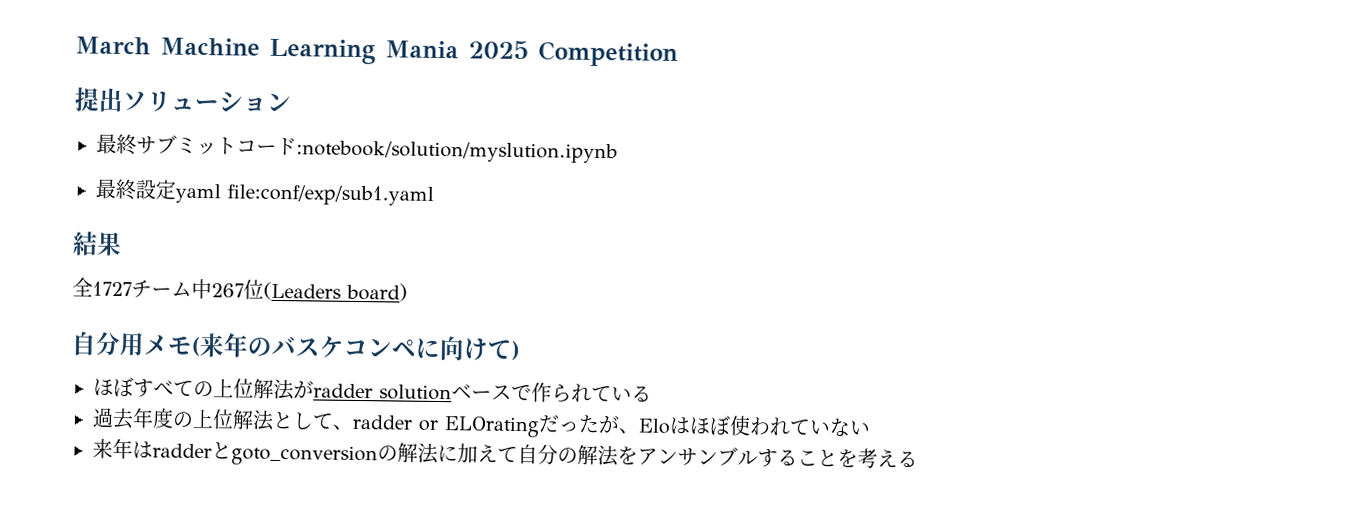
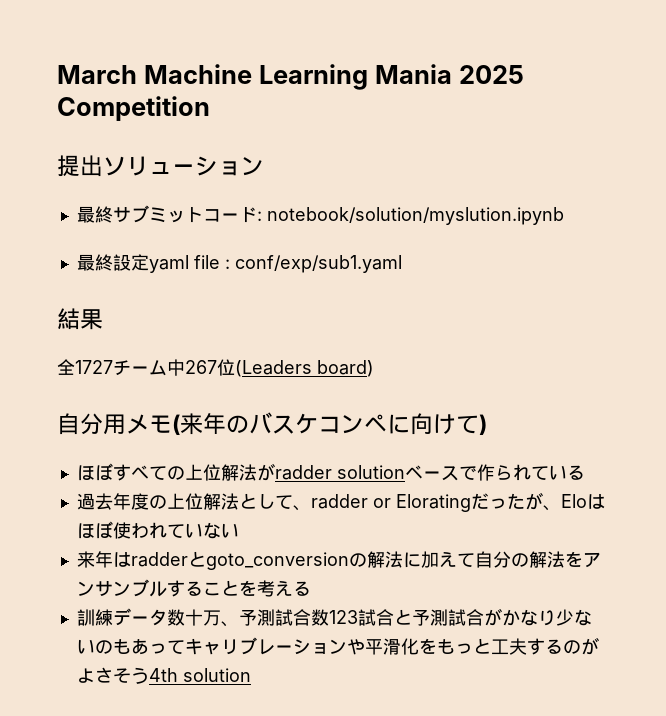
[296,140,618,164] :notebook/solution/myslution.ipynb -> [256,207,564,225] : notebook/solution/myslution.ipynb
[227,184,434,206] file:conf/exp/sub1.yaml -> [193,255,402,273] file : conf/exp/sub1.yaml
[444,416,540,438] ELOrating -> [395,494,471,512] Elorating
(918, 459) none -> [76,608,592,627] [76,637,599,655] [76,667,251,684] // 訓練データ数十万、予測試合数123試合と予測試合がかなり少ないのもあってキャリブレーションや平滑化をもっと工夫するのがよさそう4th solution

